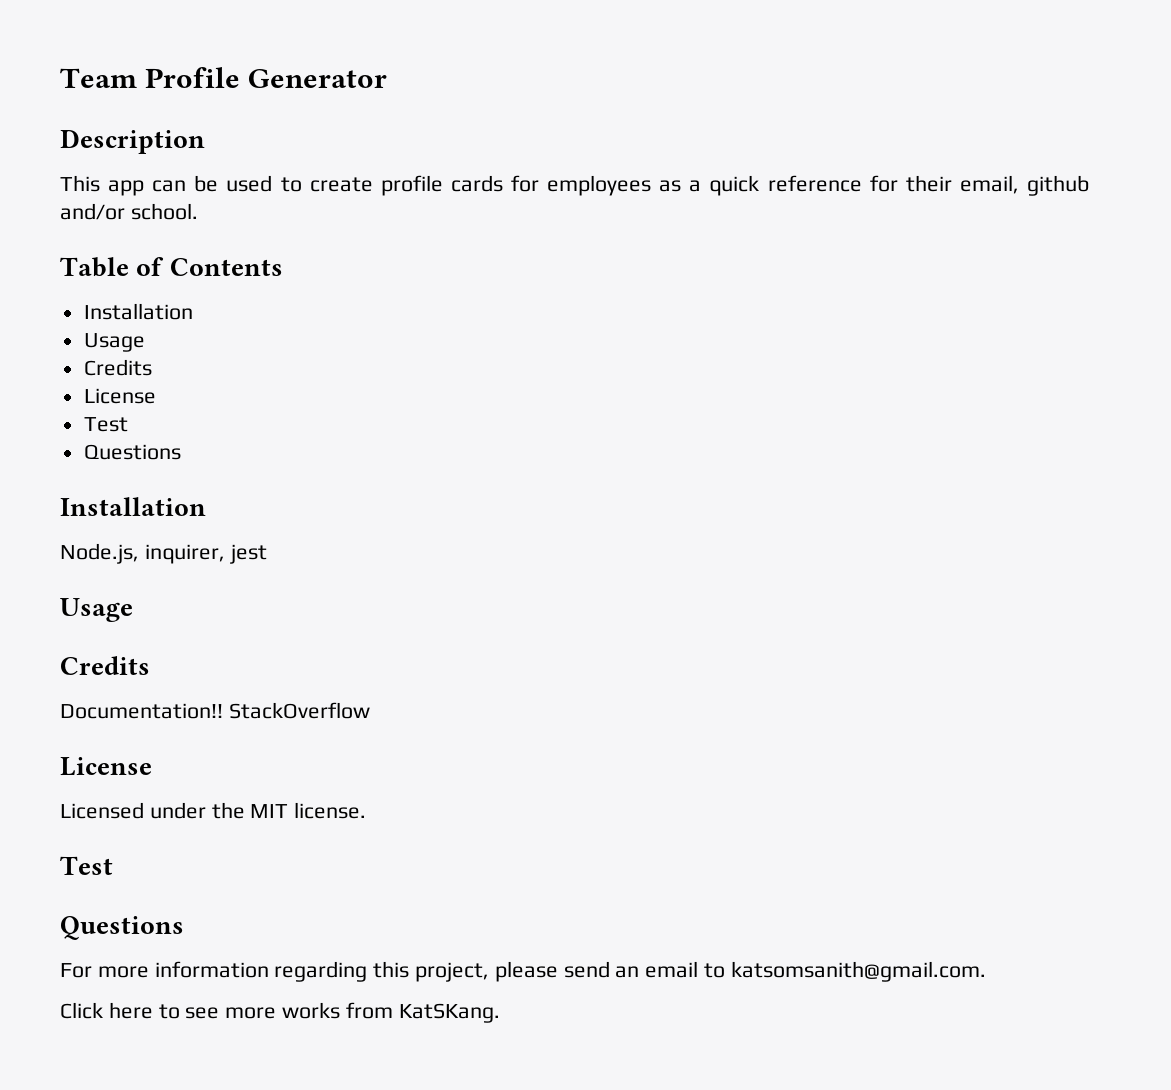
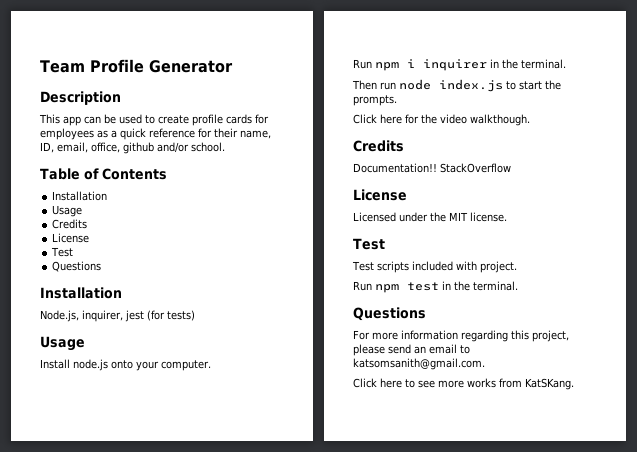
[959,175,1019,194] email, -> [240,130,271,139] [40,142,120,153] name, ID, email, office,
[60,598,133,622] // Usage -> [147,310,195,321] [40,336,85,351] [40,359,211,371] [353,59,566,71] [352,79,561,92] [353,95,397,106] [353,114,530,126] (for tests) // Usage // Install node.js onto your computer. // Run npm i inquirer in the terminal. // Then run node index.js to start the prompts. // Click here for the video walkthough.
(113, 865) none -> [352,261,517,273] [353,281,518,293] // Test scripts included with project. // Run npm test in the terminal.

